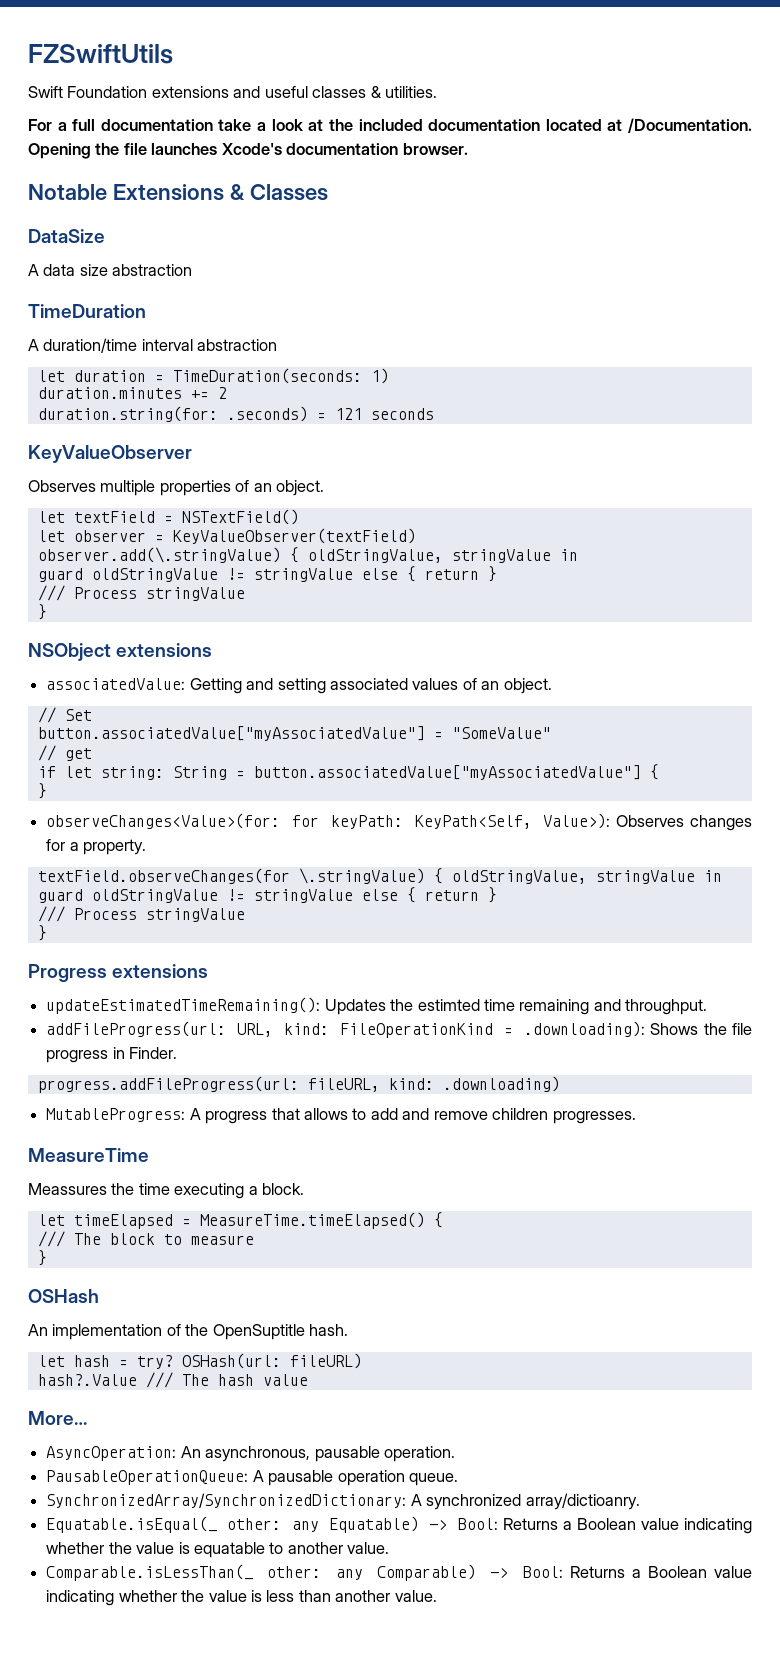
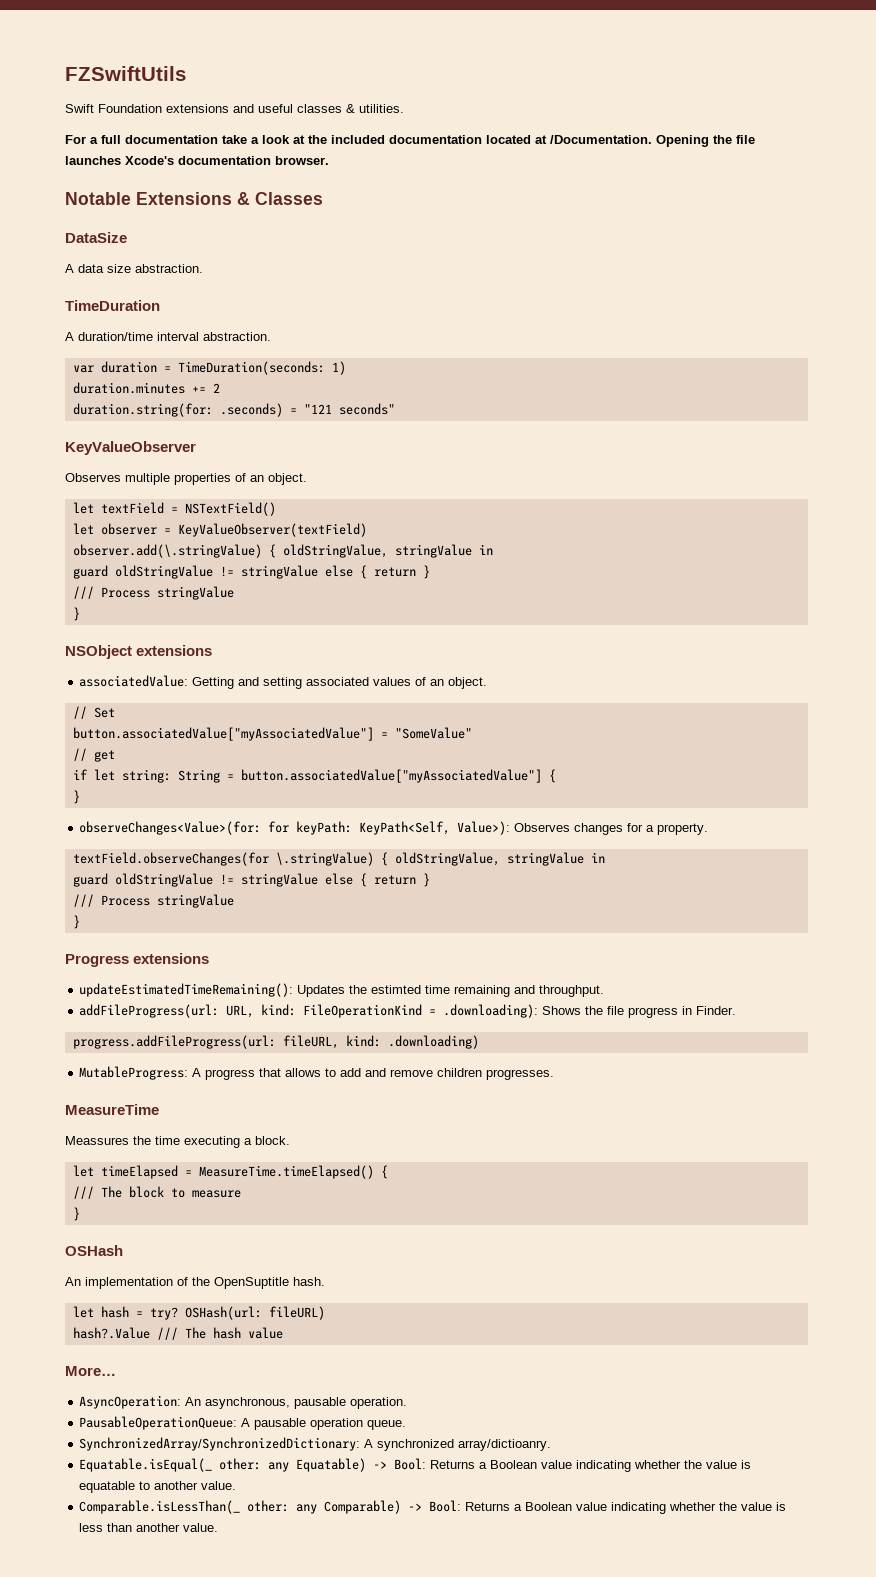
[112,264,193,276] abstraction -> [135,264,203,273] abstraction.
[197,339,278,351] [37,370,65,382] abstraction // let -> [203,332,271,341] [72,365,94,373] abstraction. // var
[334,408,434,420] 121 seconds -> [303,403,395,415] "121 seconds"

